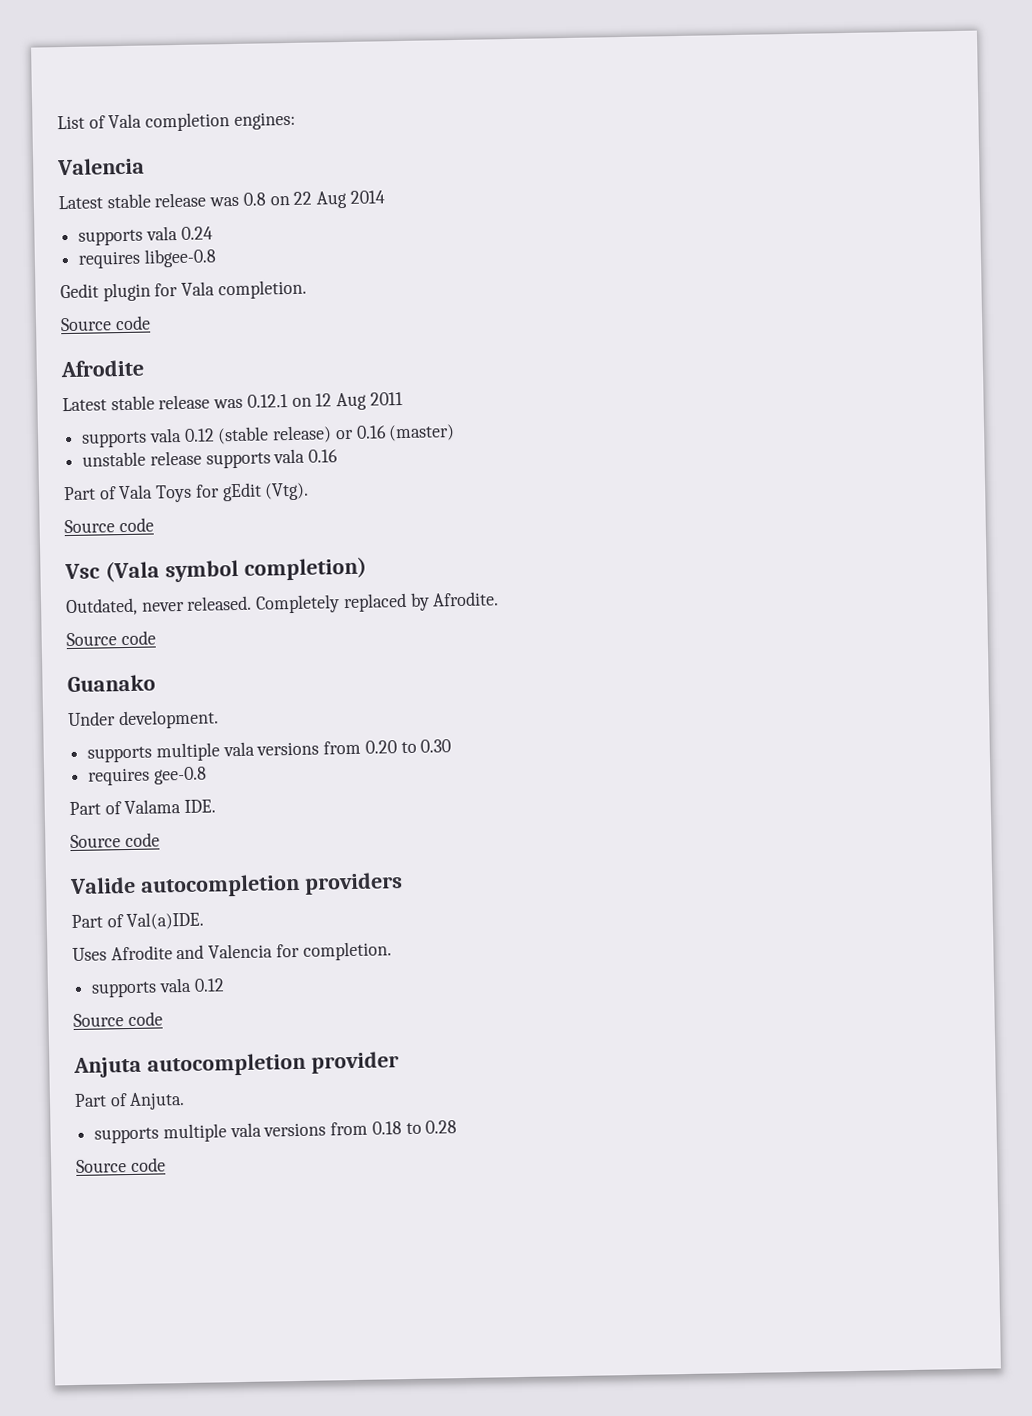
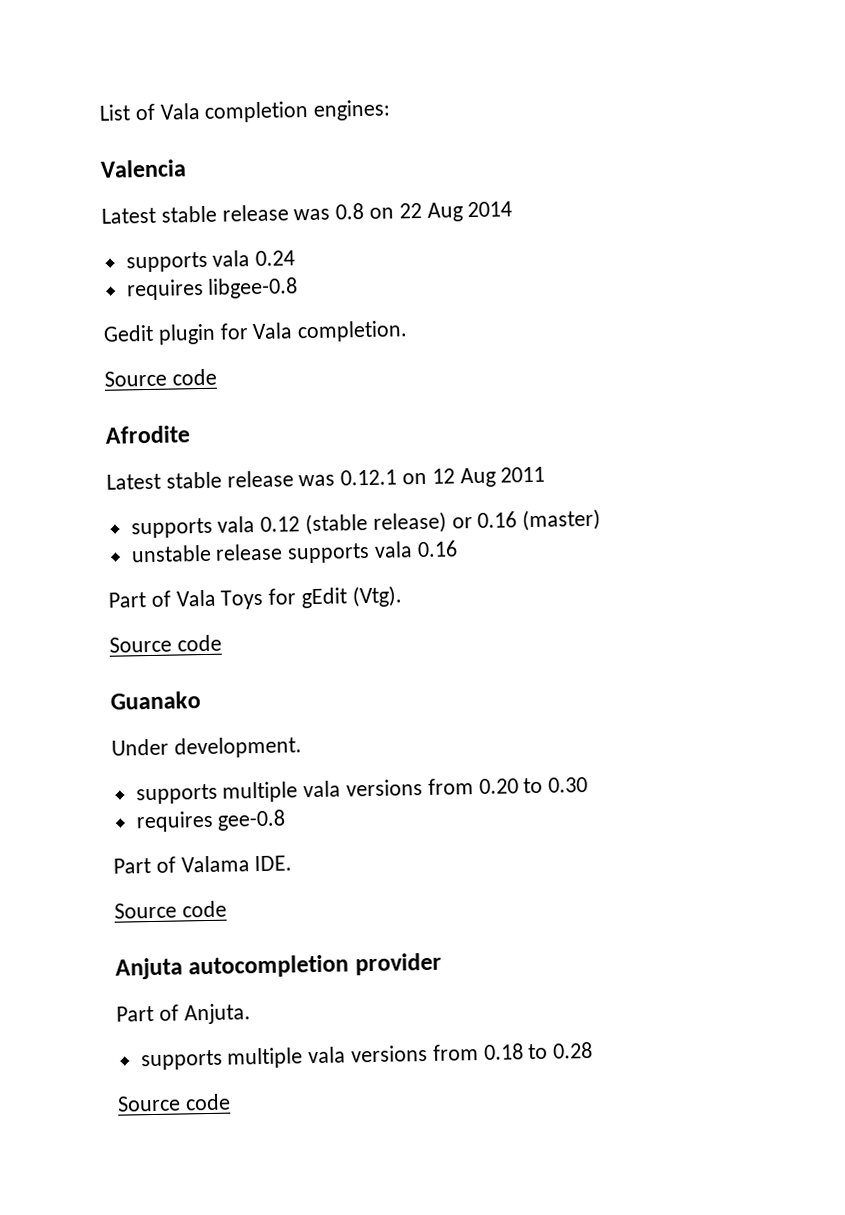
[64,556,367,583] [65,591,500,617] [66,630,156,647] // Vsc (Vala symbol completion) // Outdated, never released. Completely replaced by Afrodite. // Source code -> (222, 643) none
[69,872,403,898] [71,911,205,931] [72,941,392,962] [91,977,225,998] [73,1011,163,1028] // Valide autocompletion providers // Part of Val(a)IDE. // Uses Afrodite and Valencia for completion. // supports vala 0.12 // Source code -> (227, 909) none

